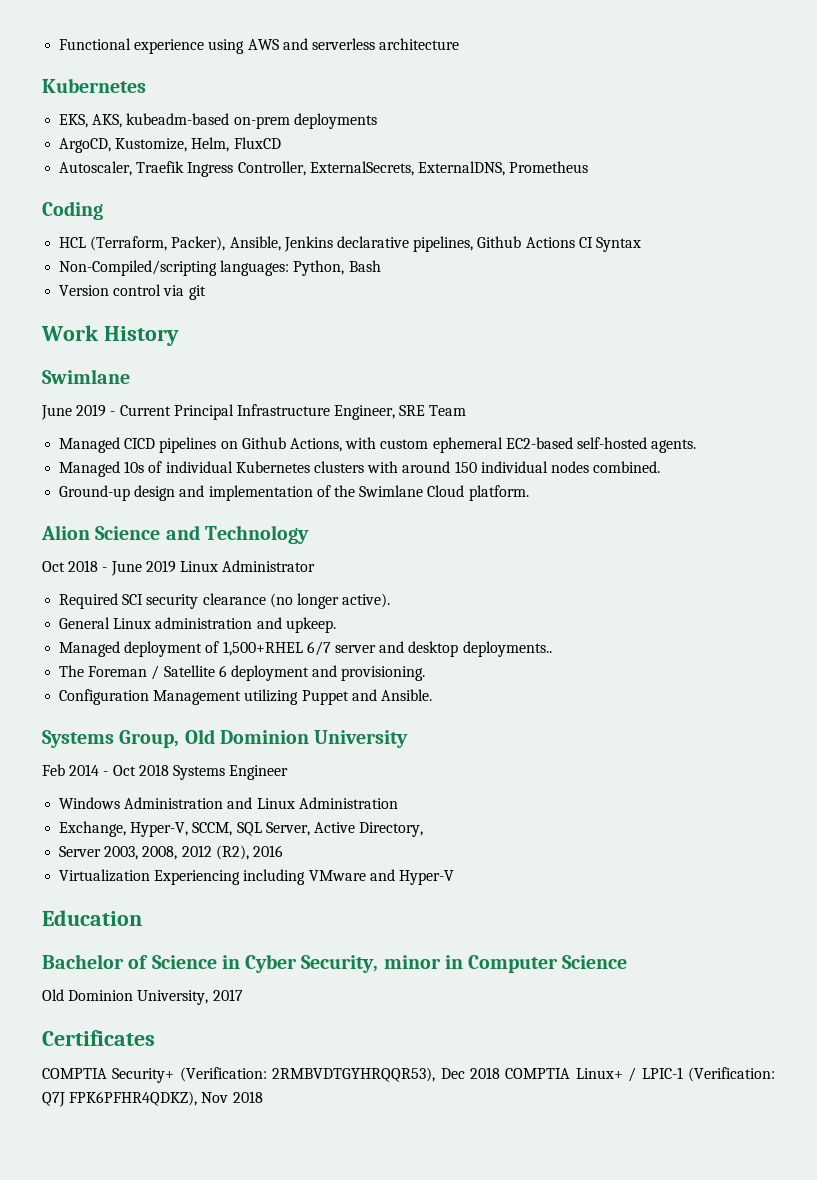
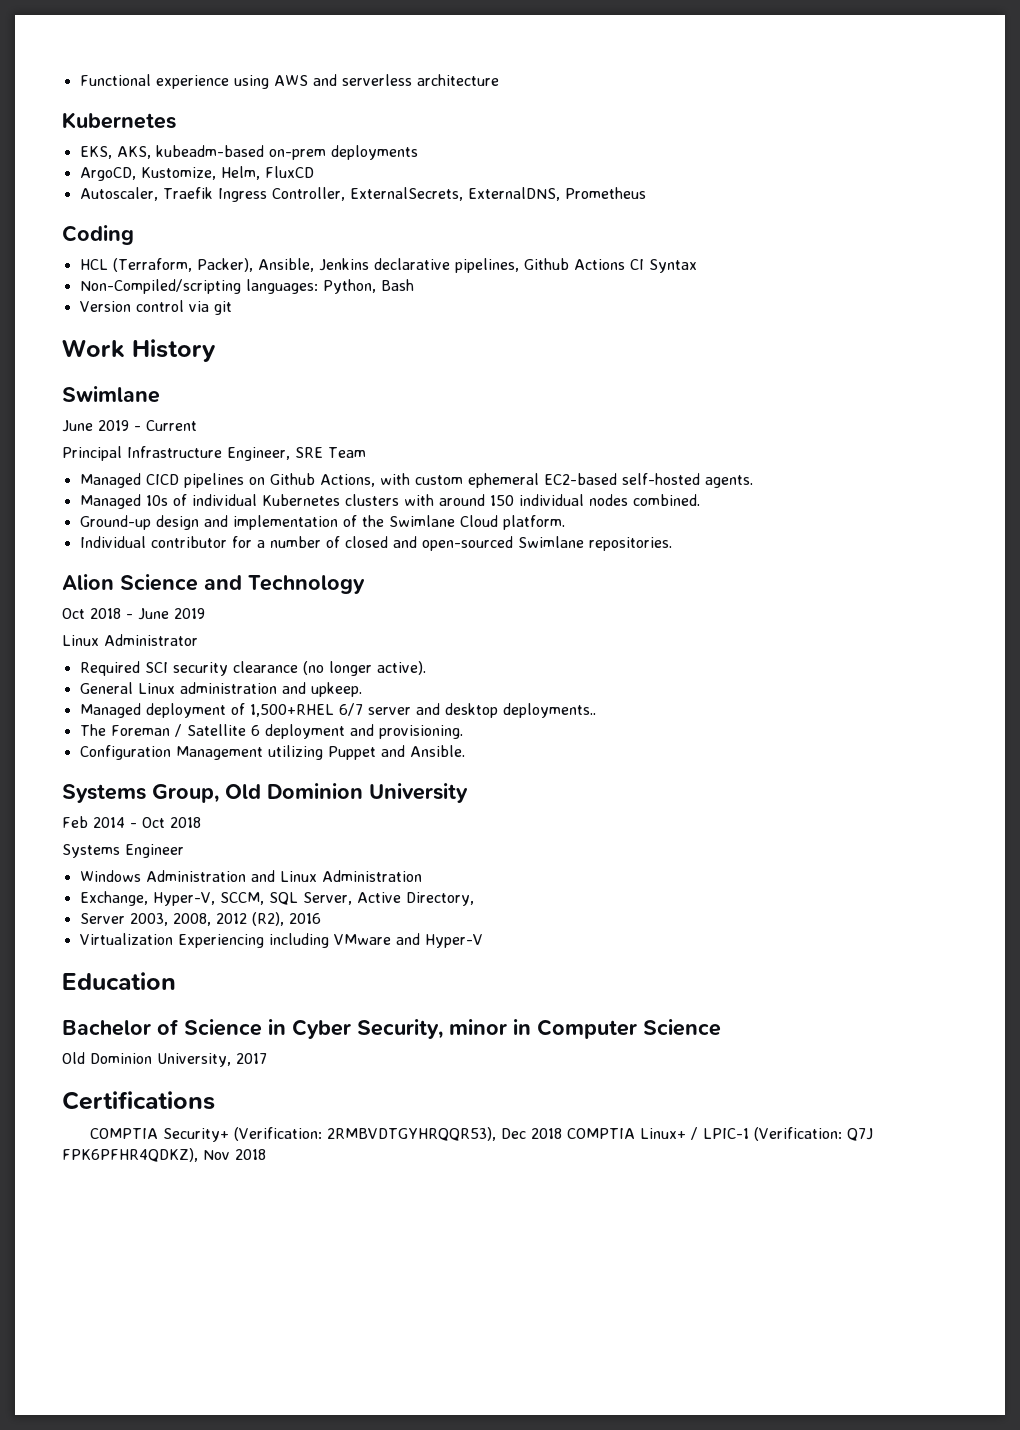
(171, 410) none -> (197, 425) //
(529, 493) none -> [79,536,672,551] // Individual contributor for a number of closed and open-sourced Swimlane repositories.
(176, 566) none -> (205, 613) //
(169, 770) none -> (201, 822) //
[42,1030,155,1046] Certificates -> [62,1091,215,1110] Certifications

